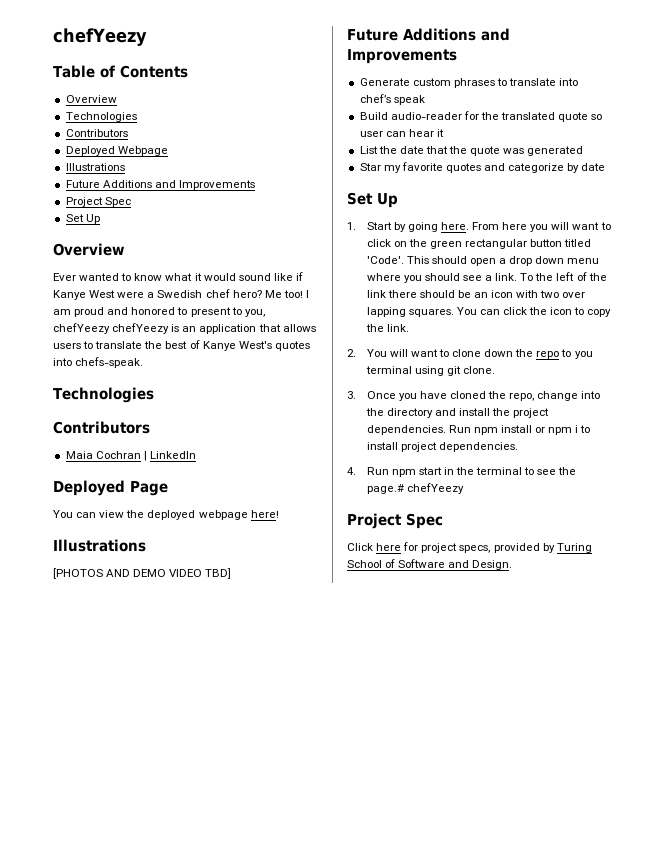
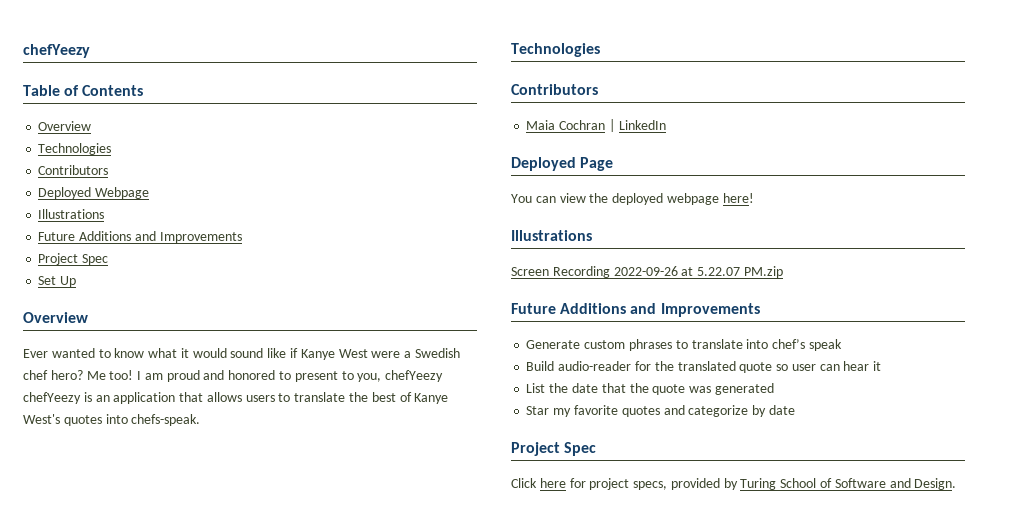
[53,568,232,579] [PHOTOS AND DEMO VIDEO TBD] -> [511,266,783,278] Screen Recording 2022-09-26 at 5.22.07 PM.zip
[347,192,398,208] [347,222,611,232] [366,239,592,249] [366,256,600,266] [366,272,607,283] [366,290,586,298] [366,307,612,317] [365,324,409,332] [347,349,593,359] [365,366,495,376] [347,391,601,401] [365,408,550,418] [366,425,591,435] [366,442,518,452] [347,467,577,477] [366,483,464,494] // Set Up // 1. Start by going here. From here you will want to click on the green rectangular button titled 'Code'. This should open a drop down menu where you should see a link. To the left of the link there should be an icon with two over lapping squares. You can click the icon to copy the link. // 2. You will want to clone down the repo to you terminal using git clone. // 3. Once you have cloned the repo, change into the directory and install the project dependencies. Run npm install or npm i to install project dependencies. // 4. Run npm start in the terminal to see the page.# chefYeezy -> (795, 410) none

